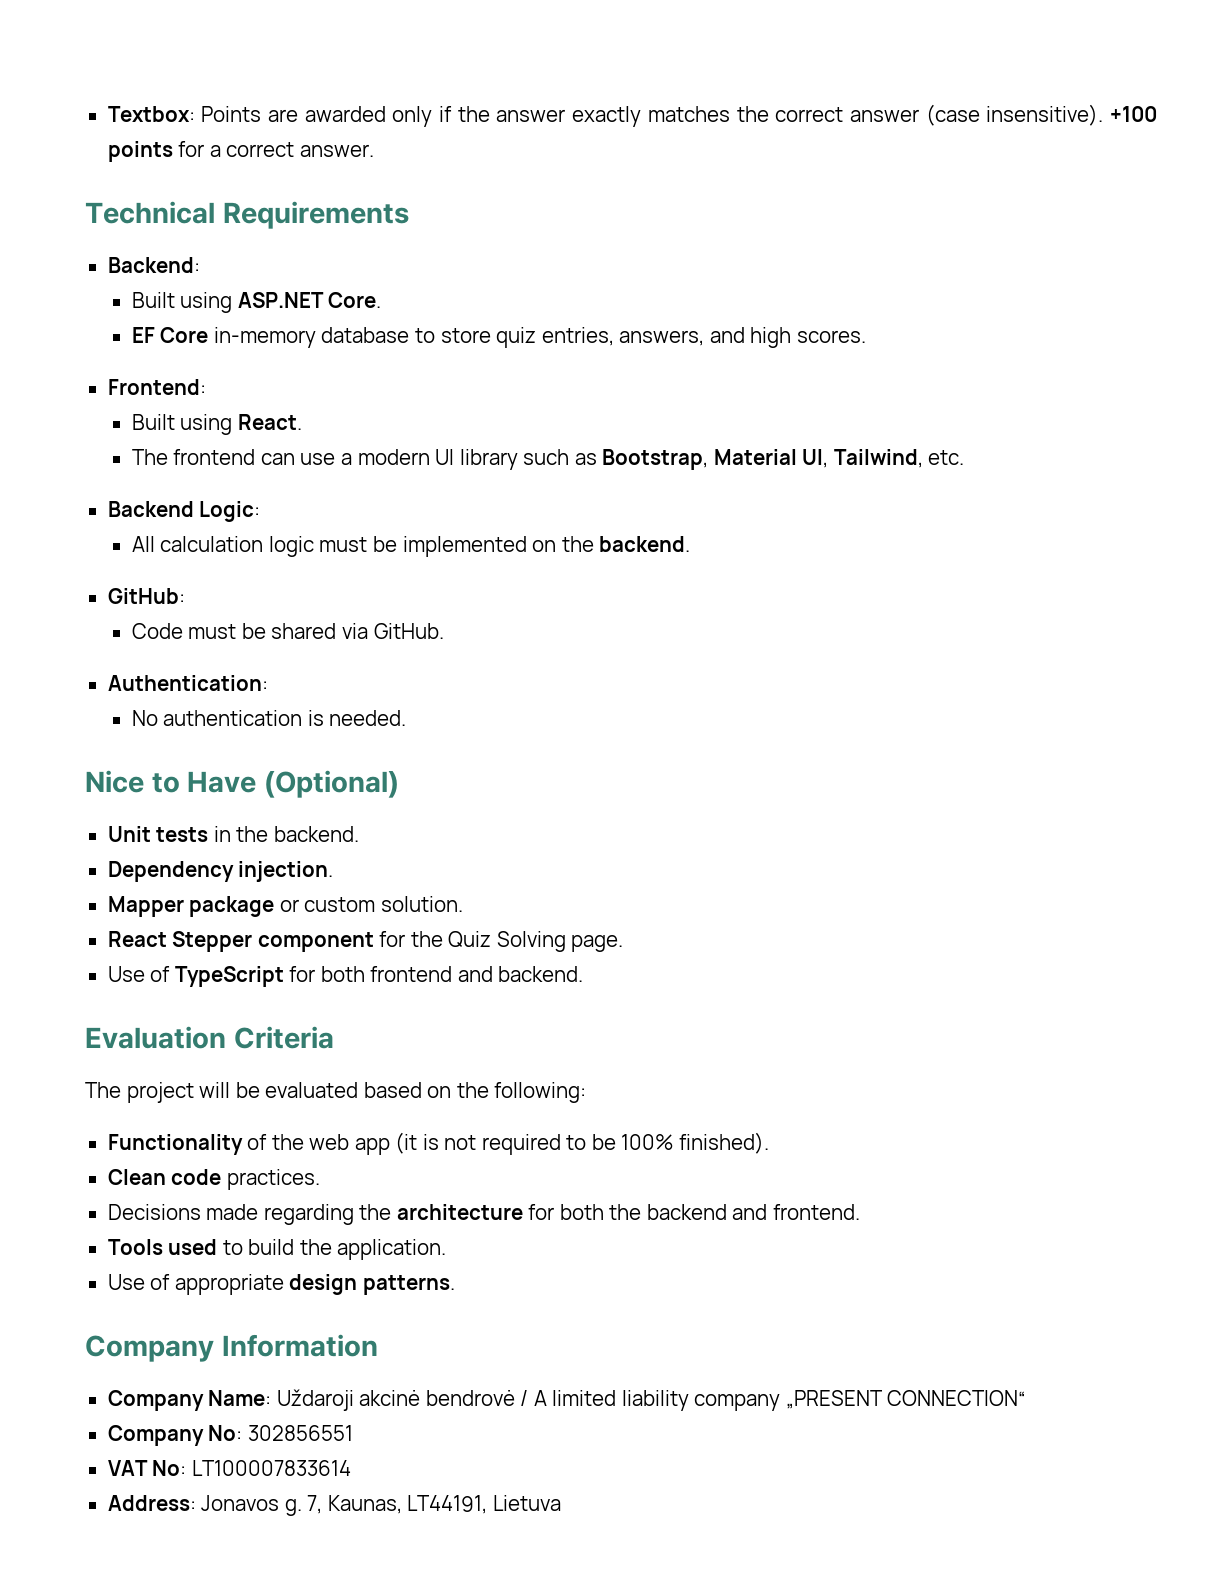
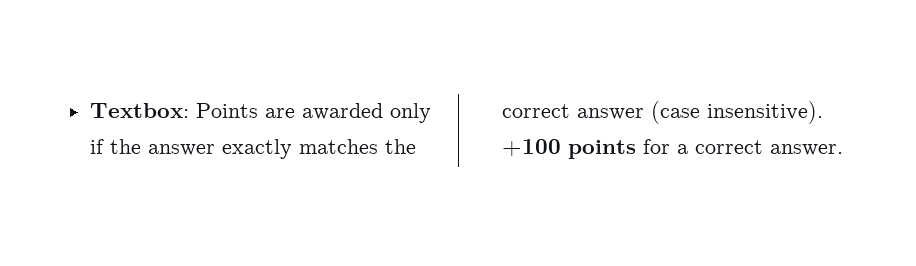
[85,201,409,229] [107,257,200,273] [131,292,382,313] [131,327,866,348] [107,379,206,395] [131,414,302,435] [131,449,965,470] [107,501,261,522] [131,536,691,557] [107,588,185,604] [131,623,444,639] [107,675,268,691] [131,710,407,726] [85,770,400,798] [107,826,359,842] [107,861,334,882] [107,896,463,917] [107,931,624,952] [107,966,584,987] [85,1026,334,1049] [85,1082,587,1103] [107,1132,769,1155] [107,1169,320,1190] [107,1204,860,1225] [107,1239,447,1260] [107,1274,455,1295] [85,1334,378,1362] [107,1389,1027,1411] [107,1425,353,1446] [107,1460,351,1476] [107,1495,561,1516] // Technical Requirements // Backend: // Built using ASP.NET Core. // EF Core in-memory database to store quiz entries, answers, and high scores. // Frontend: // Built using React. // The frontend can use a modern UI library such as Bootstrap, Material UI, Tailwind, etc. // Backend Logic: // All calculation logic must be implemented on the backend. // GitHub: // Code must be shared via GitHub. // Authentication: // No authentication is needed. // Nice to Have (Optional) // Unit tests in the backend. // Dependency injection. // Mapper package or custom solution. // React Stepper component for the Quiz Solving page. // Use of TypeScript for both frontend and backend. // Evaluation Criteria // The project will be evaluated based on the following: // Functionality of the web app (it is not required to be 100% finished). // Clean code practices. // Decisions made regarding the architecture for both the backend and frontend. // Tools used to build the application. // Use of appropriate design patterns. // Company Information // Company Name: Uždaroji akcinė bendrovė / A limited liability company „PRESENT CONNECTION“ // Company No: 302856551 // VAT No: LT100007833614 // Address: Jonavos g. 7, Kaunas, LT44191, Lietuva -> (843, 150) none

